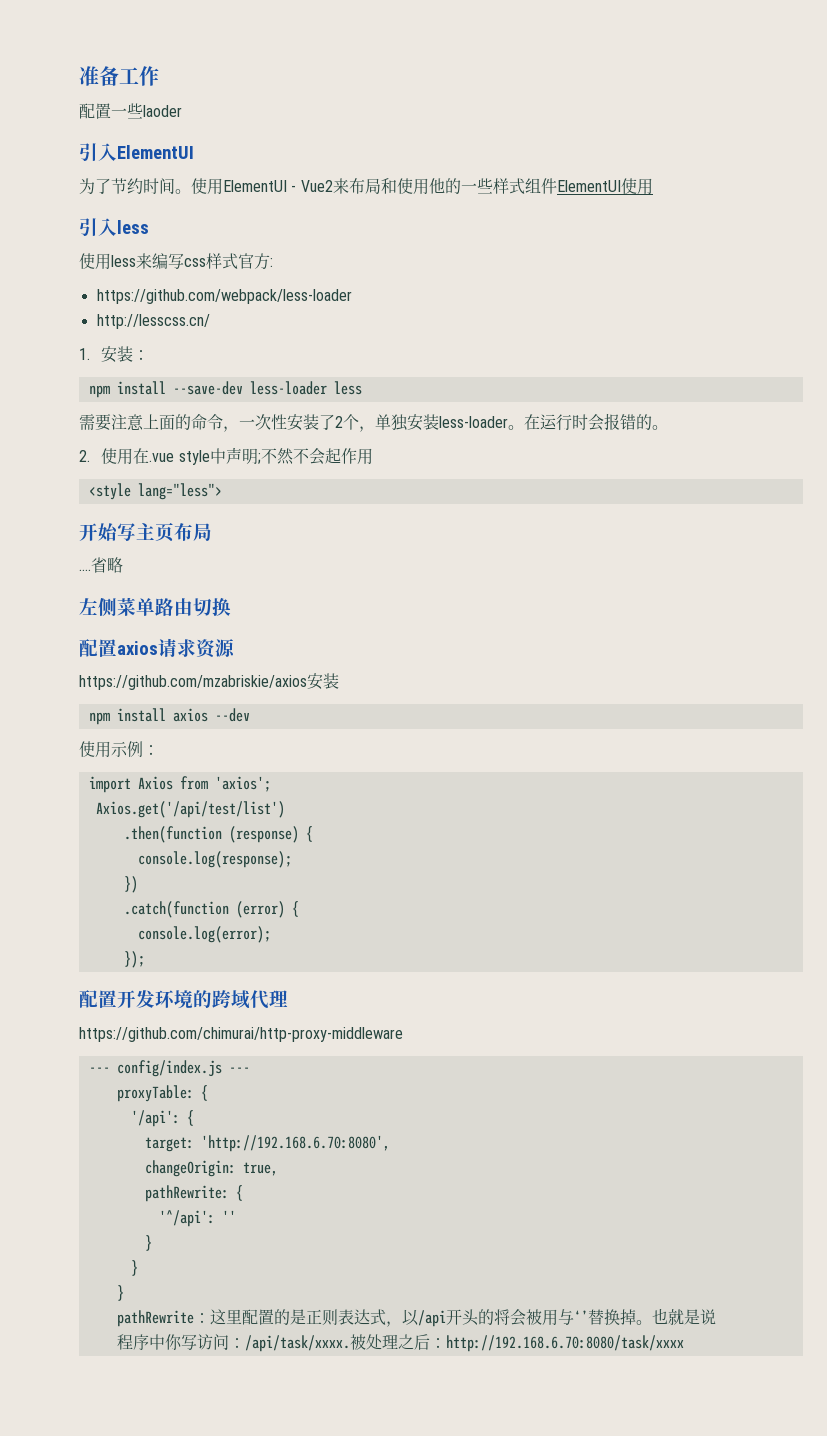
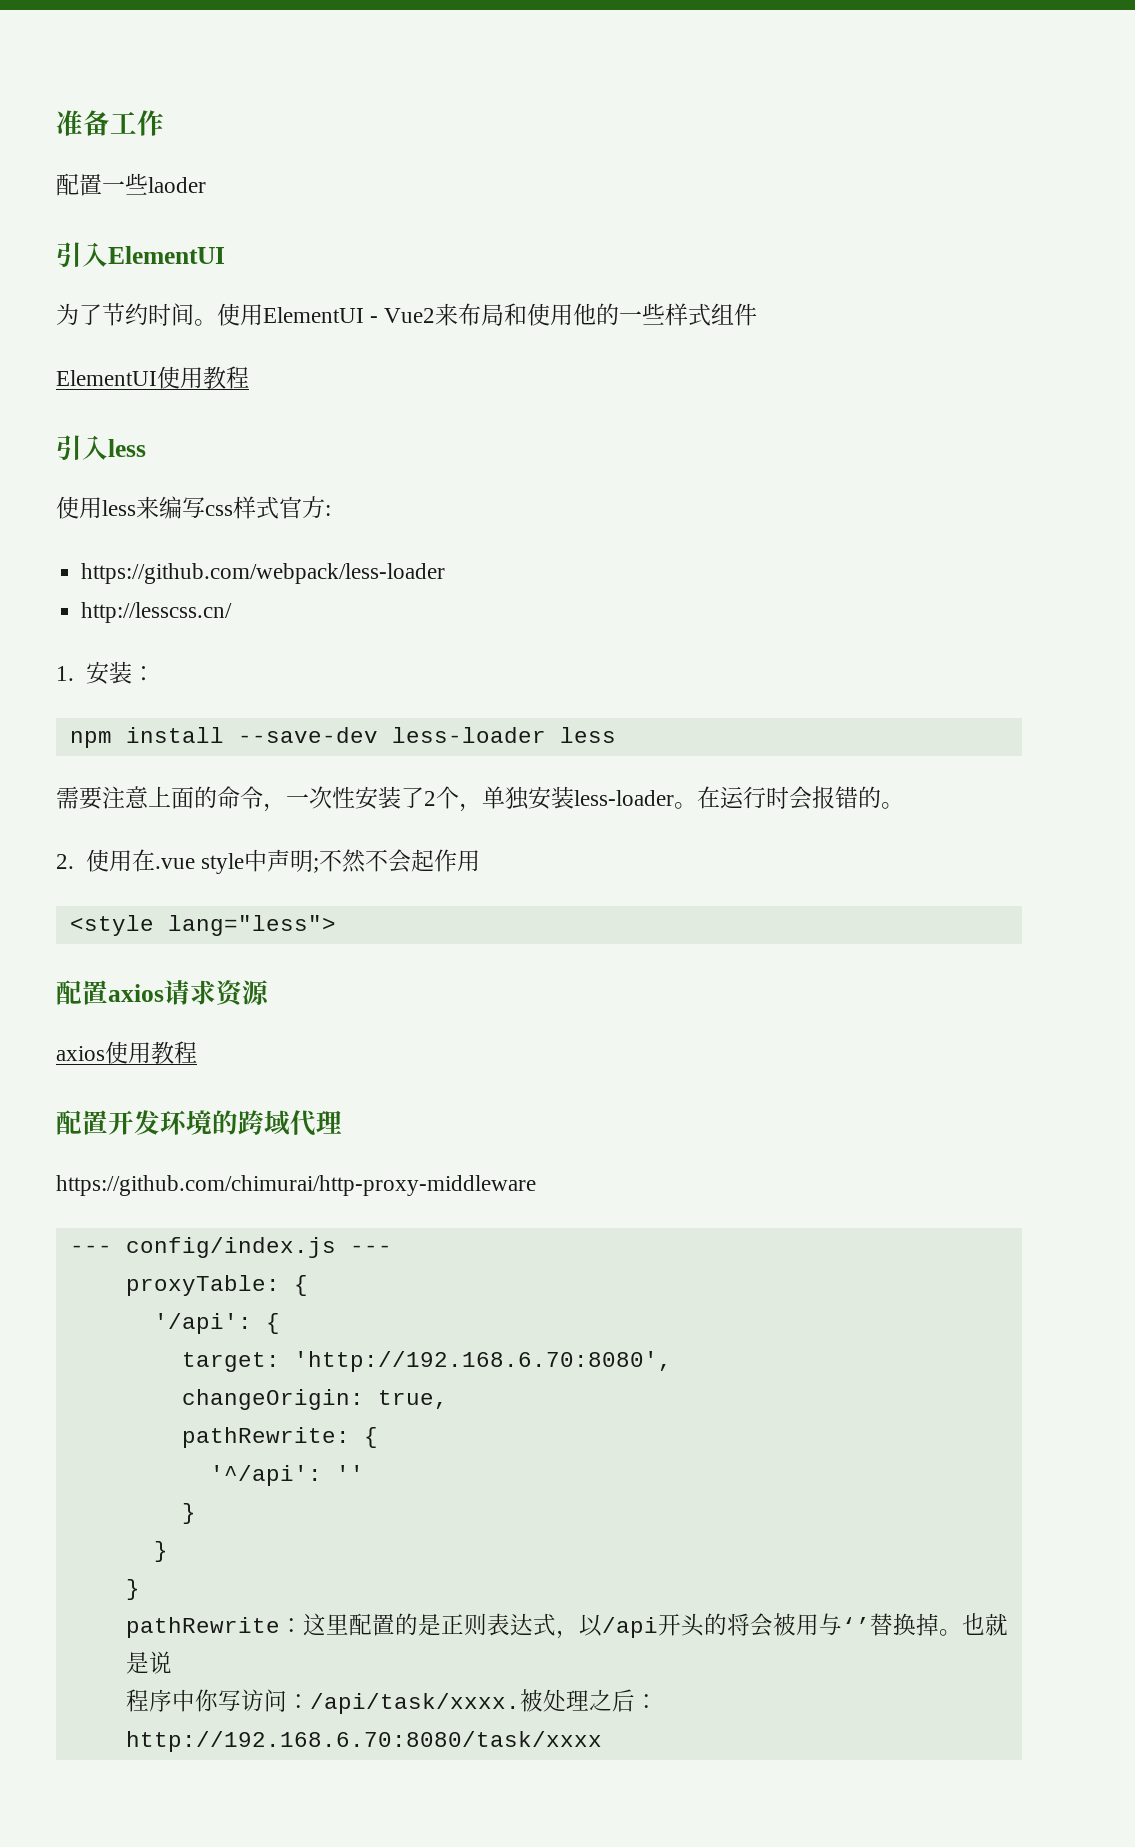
(557, 186) none -> (758, 314) //
(653, 186) none -> [203,366,249,389] 教程
[79,522,212,542] [79,557,123,573] [79,597,231,616] [79,638,235,658] [79,673,339,690] [88,708,250,725] [79,741,159,758] [88,776,271,793] [95,801,285,818] [123,826,313,843] [137,851,292,868] [123,876,138,893] [123,901,299,918] [137,926,271,943] [123,951,145,968] 开始写主页布局 // ....省略 // 左侧菜单路由切换 // 配置axios请求资源 // https://github.com/mzabriskie/axios安装 // npm install axios --dev // 使用示例： // import Axios from 'axios'; // Axios.get('/api/test/list') // .then(function (response) { // console.log(response); // }) // .catch(function (error) { // console.log(error); // }); -> [56,980,270,1007] [56,1041,197,1064] 配置axios请求资源 // axios使用教程

